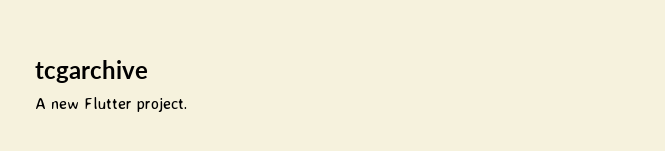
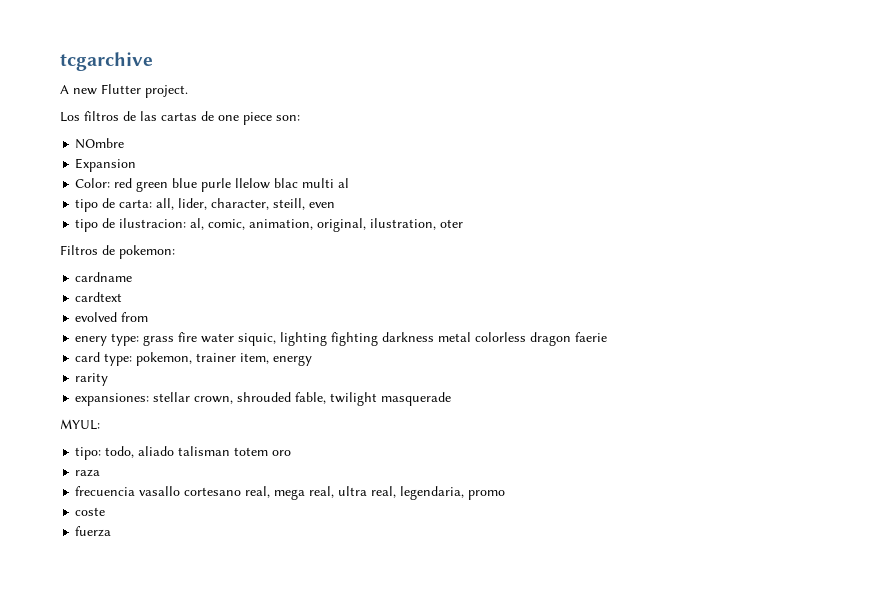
(187, 104) none -> [60,111,300,125] [75,138,125,149] [75,158,137,172] [75,178,350,192] [75,198,336,212] [75,218,464,232] [60,245,175,259] [75,272,133,282] [75,292,123,302] [75,312,149,322] [75,332,608,346] [75,352,313,366] [75,373,109,386] [75,392,452,406] [60,419,100,430] [75,446,292,460] [75,469,101,477] [75,486,506,500] [75,507,106,516] [75,526,112,537] // Los filtros de las cartas de one piece son: // NOmbre // Expansion // Color: red green blue purle llelow blac multi al // tipo de carta: all, lider, character, steill, even // tipo de ilustracion: al, comic, animation, original, ilustration, oter // Filtros de pokemon: // cardname // cardtext // evolved from // enery type: grass fire water siquic, lighting fighting darkness metal colorless dragon faerie // card type: pokemon, trainer item, energy // rarity // expansiones: stellar crown, shrouded fable, twilight masquerade // MYUL: // tipo: todo, aliado talisman totem oro // raza // frecuencia vasallo cortesano real, mega real, ultra real, legendaria, promo // coste // fuerza

